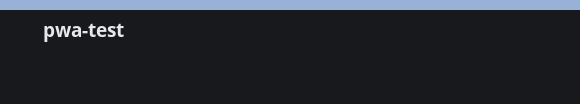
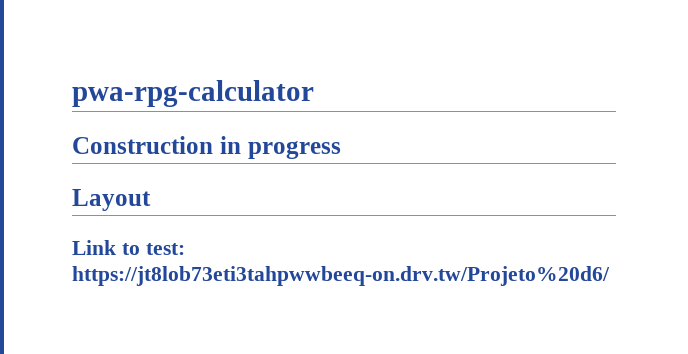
[43,23,124,42] pwa-test -> [72,80,314,107] [72,136,341,159] [72,189,151,211] [72,240,185,255] [72,266,610,286] pwa-rpg-calculator // Construction in progress // Layout // Link to test: https://jt8lob73eti3tahpwwbeeq-on.drv.tw/Projeto%20d6/

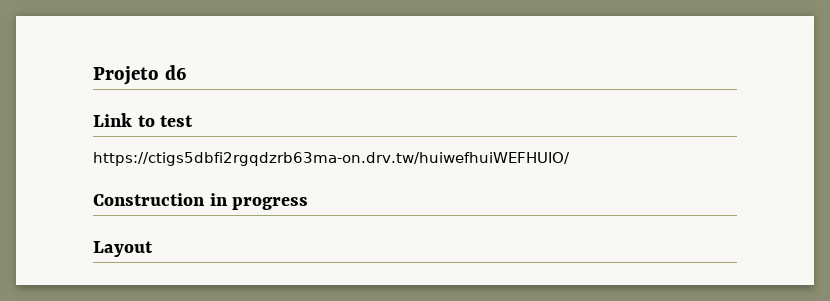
[72,80,314,107] pwa-rpg-calculator -> [93,65,186,85] [93,113,194,127] [93,152,570,166] Projeto d6 // Link to test // https://ctigs5dbfi2rgqdzrb63ma-on.drv.tw/huiwefhuiWEFHUIO/
[72,240,185,255] [72,266,610,286] // Link to test: https://jt8lob73eti3tahpwwbeeq-on.drv.tw/Projeto%20d6/ -> (153, 249) none

